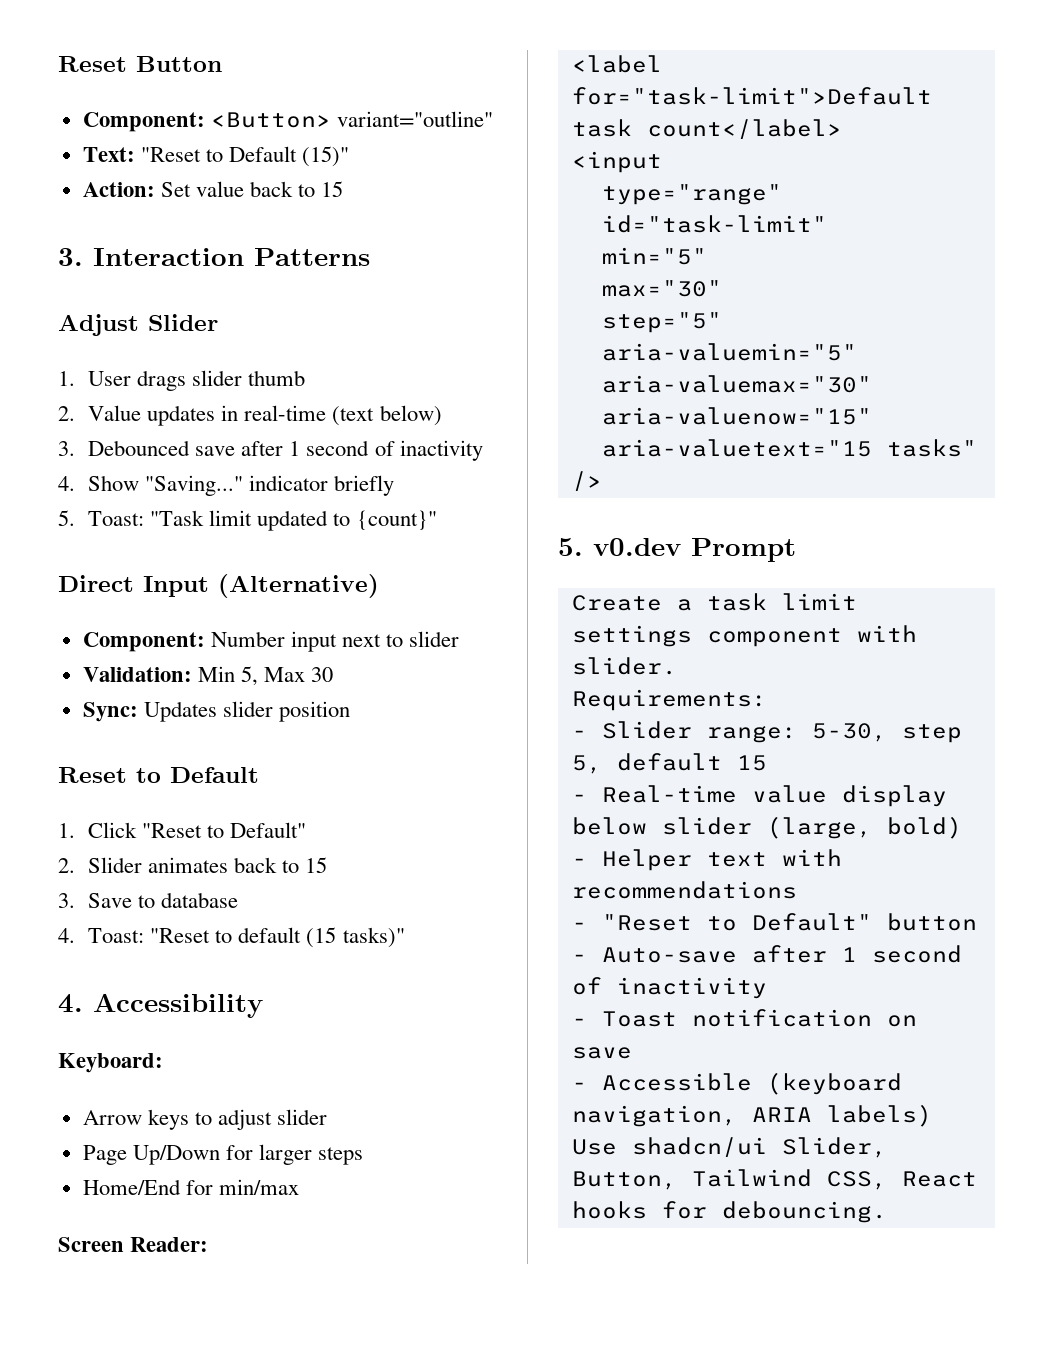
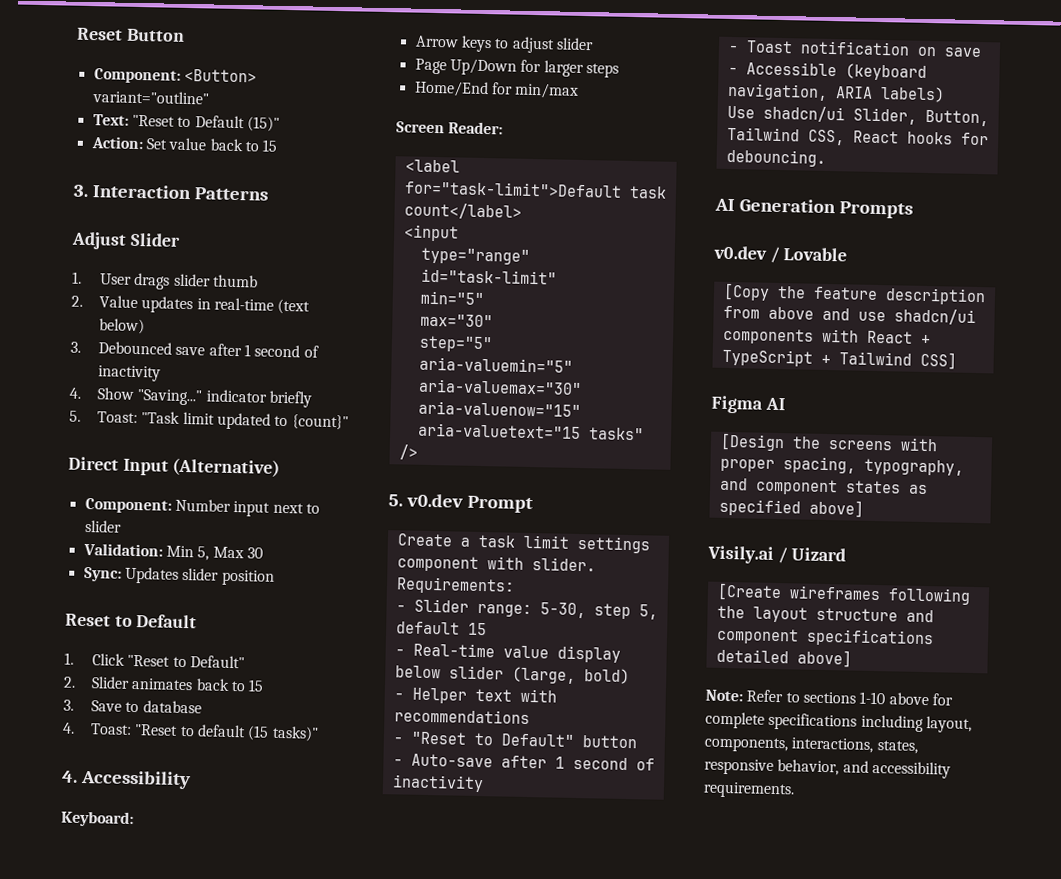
(887, 1212) none -> [714,198,913,219] [713,245,848,264] [722,282,986,306] [722,305,976,325] [721,327,931,345] [721,348,957,370] [711,395,785,414] [719,432,938,452] [719,456,964,476] [719,477,928,496] [718,498,864,518] [707,545,847,564] [716,582,971,605] [716,605,934,623] [715,627,934,648] [715,648,852,668] [705,689,953,706] [705,711,972,733] [704,736,918,754] [704,758,951,779] [703,781,795,799] // AI Generation Prompts // v0.dev / Lovable // [Copy the feature description from above and use shadcn/ui components with React + TypeScript + Tailwind CSS] // Figma AI // [Design the screens with proper spacing, typography, and component states as specified above] // Visily.ai / Uizard // [Create wireframes following the layout structure and component specifications detailed above] // Note: Refer to sections 1-10 above for complete specifications including layout, components, interactions, states, responsive behavior, and accessibility requirements.

